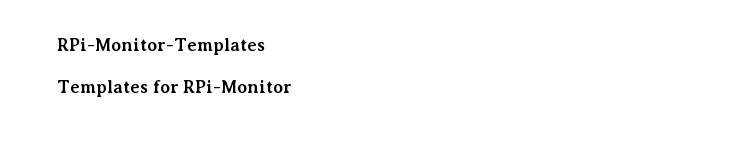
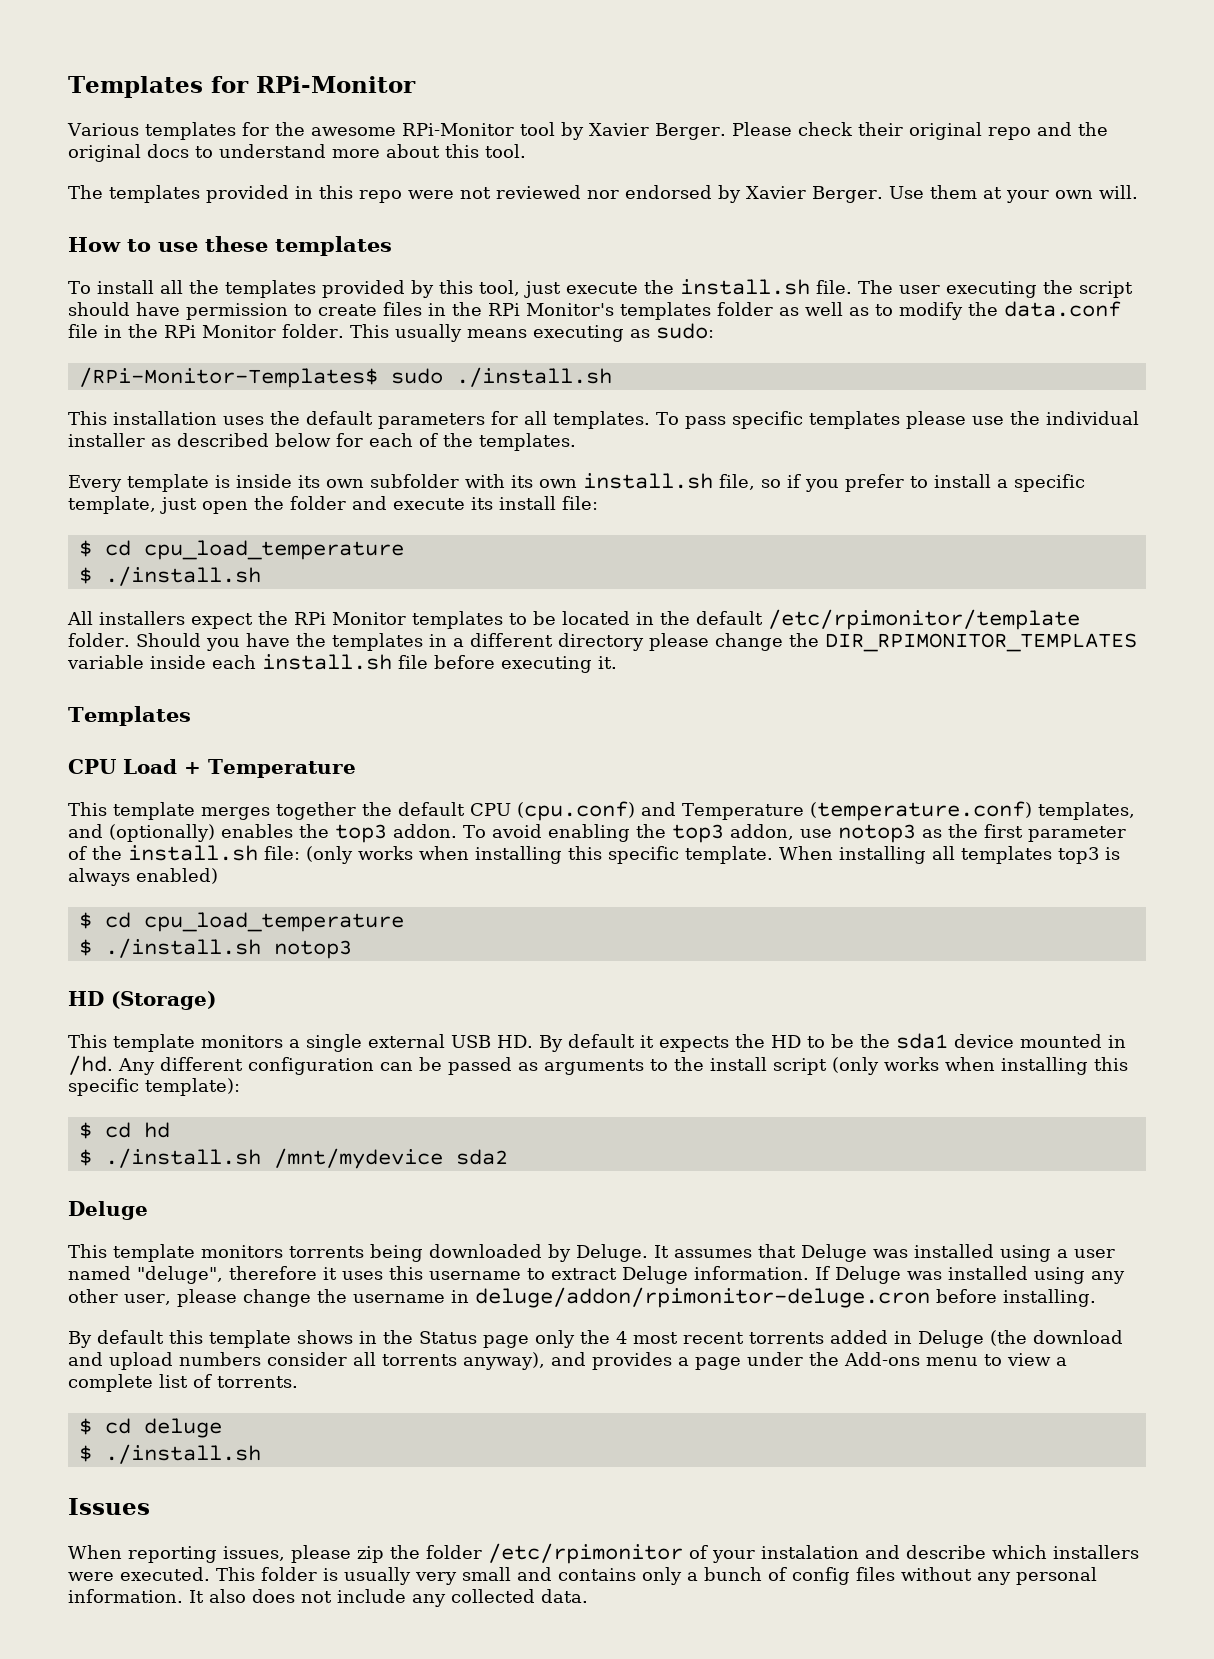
[57,38,265,55] RPi-Monitor-Templates // -> (68, 87) none
(293, 86) none -> [67,122,1108,140] [68,144,526,162] [68,185,1138,203] [68,236,392,256] [68,279,1133,298] [68,301,1121,320] [68,323,714,342] [78,367,612,388] [68,411,1139,429] [68,433,576,451] [68,473,1085,492] [68,496,598,514] [78,540,404,560] [78,566,261,586] [67,609,1080,630] [68,633,1137,652] [67,654,617,673] [68,706,191,726] [68,759,356,778] [68,801,1135,821] [68,824,1126,843] [68,845,1120,864] [68,868,218,886] [78,912,404,932] [78,938,352,959] [68,991,216,1010] [68,1033,1126,1052] [68,1055,1128,1075] [68,1078,240,1096] [78,1122,170,1139] [78,1148,508,1169] [68,1201,148,1220] [68,1244,1115,1262] [68,1266,1125,1284] [68,1287,1096,1308] [68,1330,1123,1348] [68,1352,1067,1370] [68,1374,298,1392] [78,1418,222,1438] [78,1444,261,1464] [68,1498,150,1515] [68,1543,1139,1564] [68,1567,1097,1585] [68,1589,588,1607] // Various templates for the awesome RPi-Monitor tool by Xavier Berger. Please check their original repo and the original docs to understand more about this tool. // The templates provided in this repo were not reviewed nor endorsed by Xavier Berger. Use them at your own will. // How to use these templates // To install all the templates provided by this tool, just execute the install.sh file. The user executing the script should have permission to create files in the RPi Monitor's templates folder as well as to modify the data.conf file in the RPi Monitor folder. This usually means executing as sudo: // /RPi-Monitor-Templates$ sudo ./install.sh // This installation uses the default parameters for all templates. To pass specific templates please use the individual installer as described below for each of the templates. // Every template is inside its own subfolder with its own install.sh file, so if you prefer to install a specific template, just open the folder and execute its install file: // $ cd cpu_load_temperature // $ ./install.sh // All installers expect the RPi Monitor templates to be located in the default /etc/rpimonitor/template folder. Should you have the templates in a different directory please change the DIR_RPIMONITOR_TEMPLATES variable inside each install.sh file before executing it. // Templates // CPU Load + Temperature // This template merges together the default CPU (cpu.conf) and Temperature (temperature.conf) templates, and (optionally) enables the top3 addon. To avoid enabling the top3 addon, use notop3 as the first parameter of the install.sh file: (only works when installing this specific template. When installing all templates top3 is always enabled) // $ cd cpu_load_temperature // $ ./install.sh notop3 // HD (Storage) // This template monitors a single external USB HD. By default it expects the HD to be the sda1 device mounted in /hd. Any different configuration can be passed as arguments to the install script (only works when installing this specific template): // $ cd hd // $ ./install.sh /mnt/mydevice sda2 // Deluge // This template monitors torrents being downloaded by Deluge. It assumes that Deluge was installed using a user named "deluge", therefore it uses this username to extract Deluge information. If Deluge was installed using any other user, please change the username in deluge/addon/rpimonitor-deluge.cron before installing. // By default this template shows in the Status page only the 4 most recent torrents added in Deluge (the download and upload numbers consider all torrents anyway), and provides a page under the Add-ons menu to view a complete list of torrents. // $ cd deluge // $ ./install.sh // Issues // When reporting issues, please zip the folder /etc/rpimonitor of your instalation and describe which installers were executed. This folder is usually very small and contains only a bunch of config files without any personal information. It also does not include any collected data.

